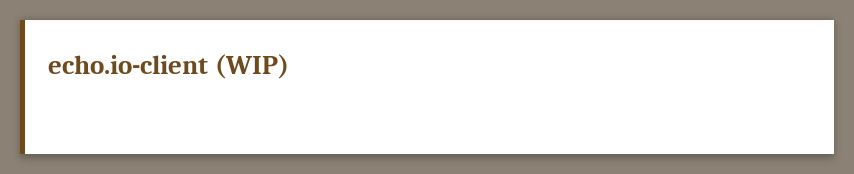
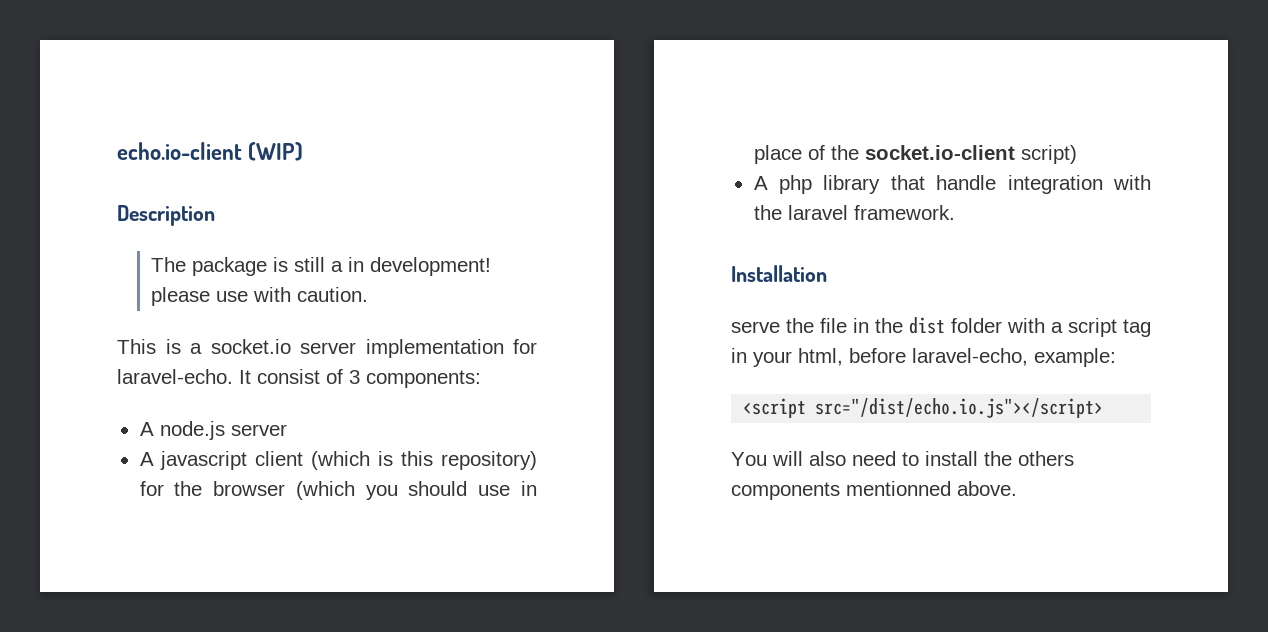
(290, 66) none -> [117,205,215,226] [150,257,491,276] [150,287,368,306] [117,339,537,358] [117,369,481,388] [139,421,287,440] [139,451,537,470] [139,481,537,500] [753,145,1077,164] [753,175,1151,194] [753,205,955,220] [731,265,827,282] [731,317,1151,337] [731,348,1116,367] [743,398,1104,418] [731,451,1074,466] [731,481,1017,500] // Description // The package is still a in development! please use with caution. // This is a socket.io server implementation for laravel-echo. It consist of 3 components: // A node.js server // A javascript client (which is this repository) for the browser (which you should use in place of the socket.io-client script) // A php library that handle integration with the laravel framework. // Installation // serve the file in the dist folder with a script tag in your html, before laravel-echo, example: // <script src="/dist/echo.io.js"></script> // You will also need to install the others components mentionned above.

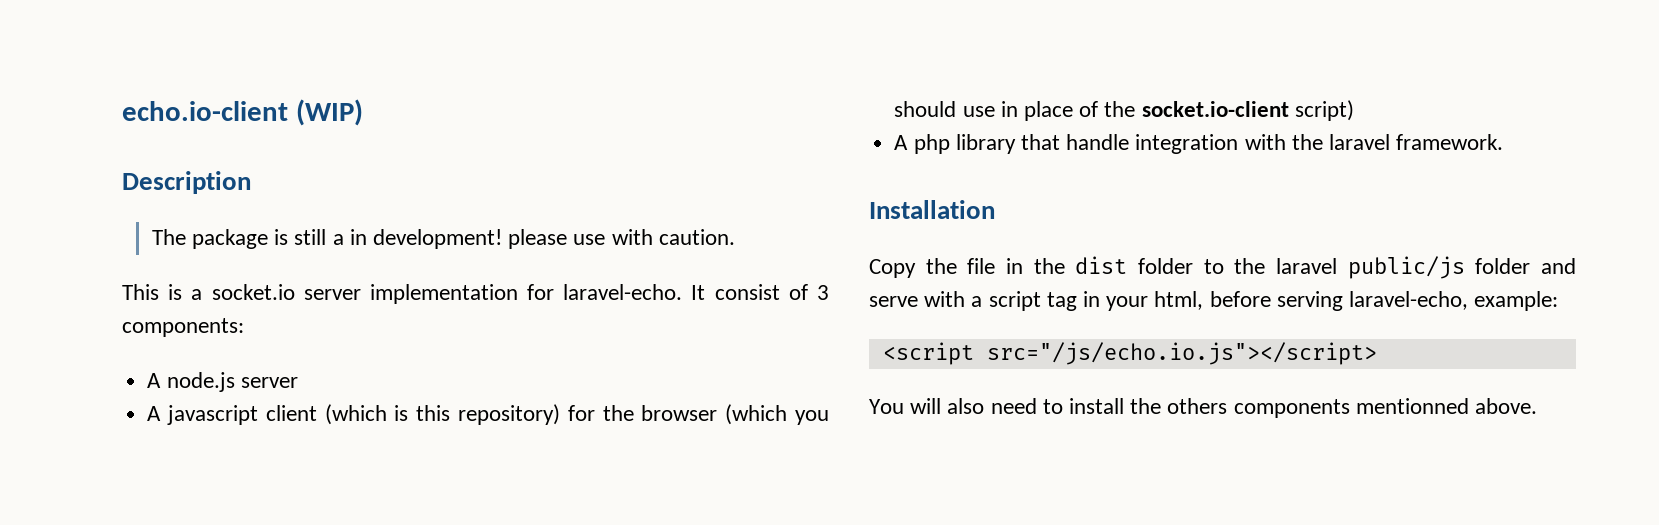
[731,321,780,333] serve -> [869,259,916,278] Copy
(1002, 325) none -> [1203,256,1576,279] [869,296,918,307] to the laravel public/js folder and serve
(906, 355) none -> [1276,291,1343,311] serving
[815,398,1104,418] src="/dist/echo.io.js"></script> -> [986,342,1377,365] src="/js/echo.io.js"></script>

